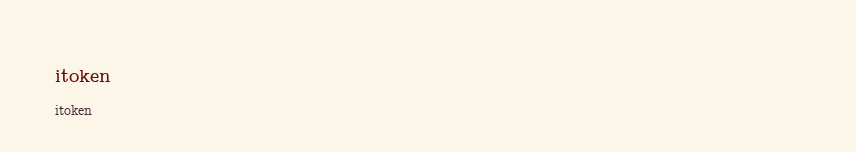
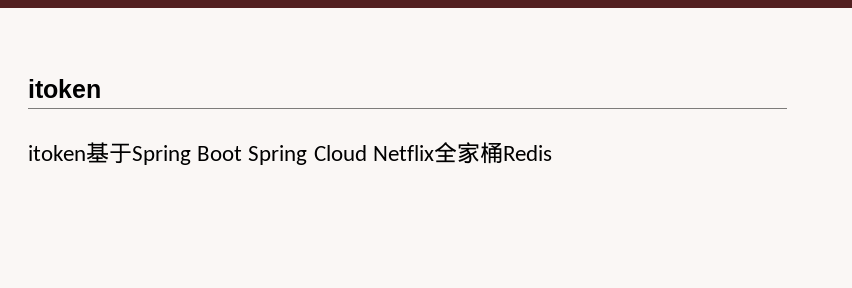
(92, 110) none -> [86,142,552,165] 基于Spring Boot Spring Cloud Netflix全家桶Redis

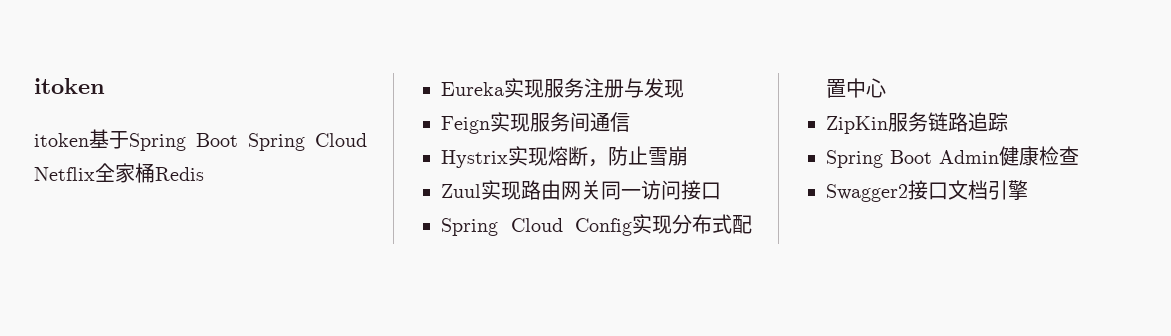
(552, 153) none -> [441,78,684,98] [441,112,630,134] [441,146,688,168] [441,180,721,200] [441,214,752,236] [826,78,886,98] [826,112,1008,134] [826,146,1079,168] [826,180,1028,202] // Eureka实现服务注册与发现 // Feign实现服务间通信 // Hystrix实现熔断，防止雪崩 // Zuul实现路由网关同一访问接口 // Spring Cloud Config实现分布式配置中心 // ZipKin服务链路追踪 // Spring Boot Admin健康检查 // Swagger2接口文档引擎

